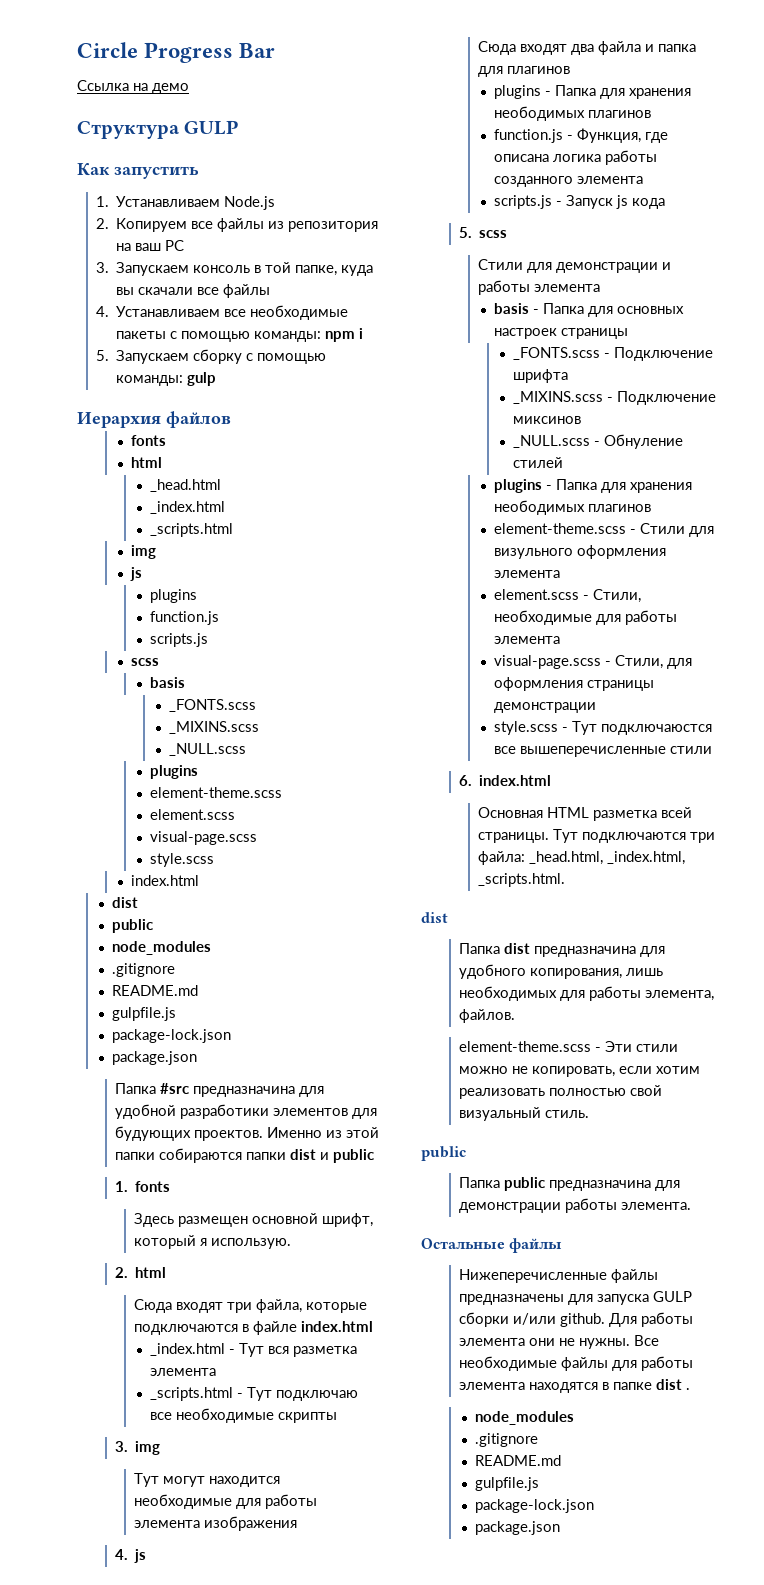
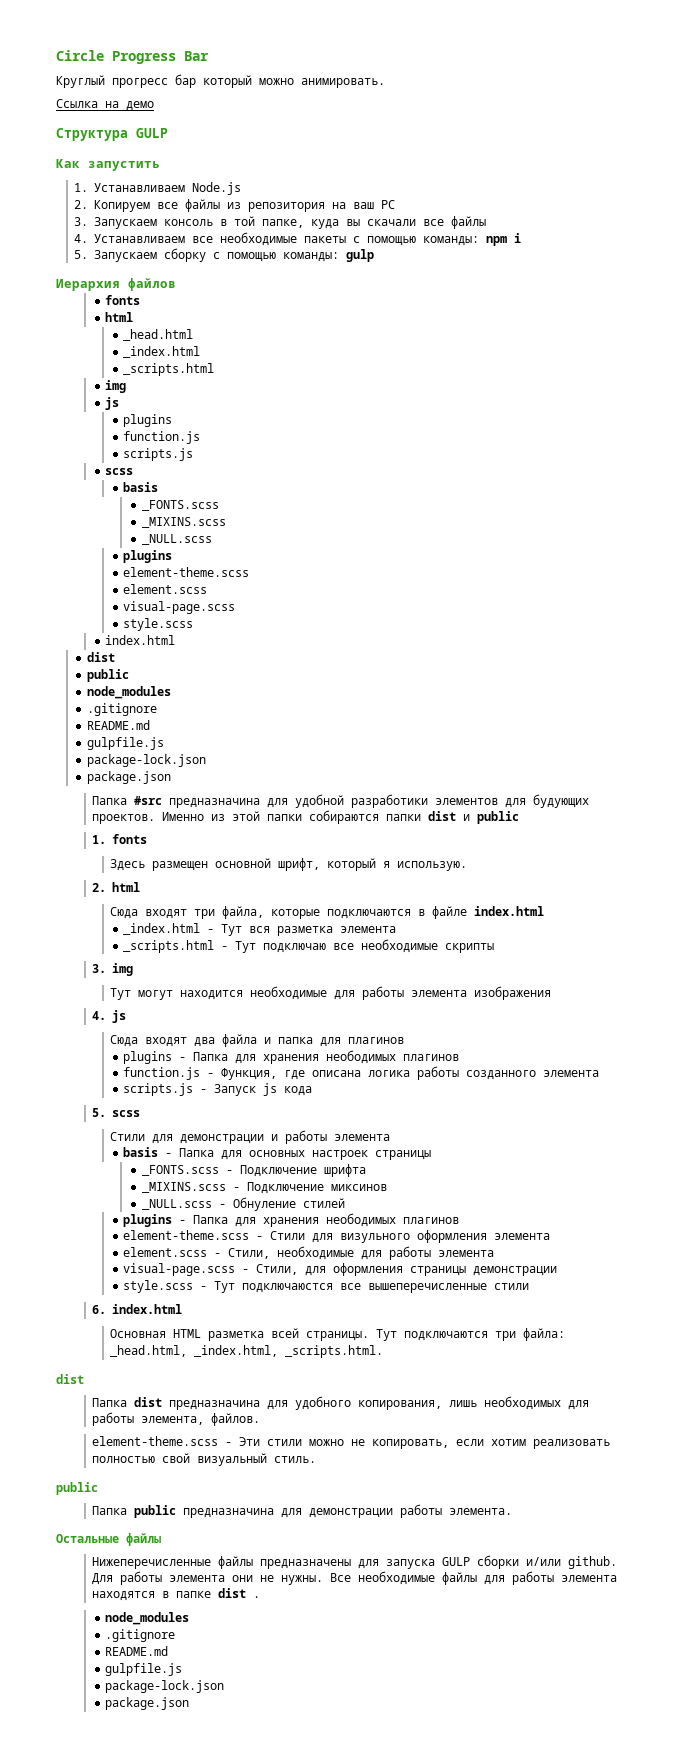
(276, 50) none -> [56,74,385,88] // Круглый прогресс бар который можно анимировать.

